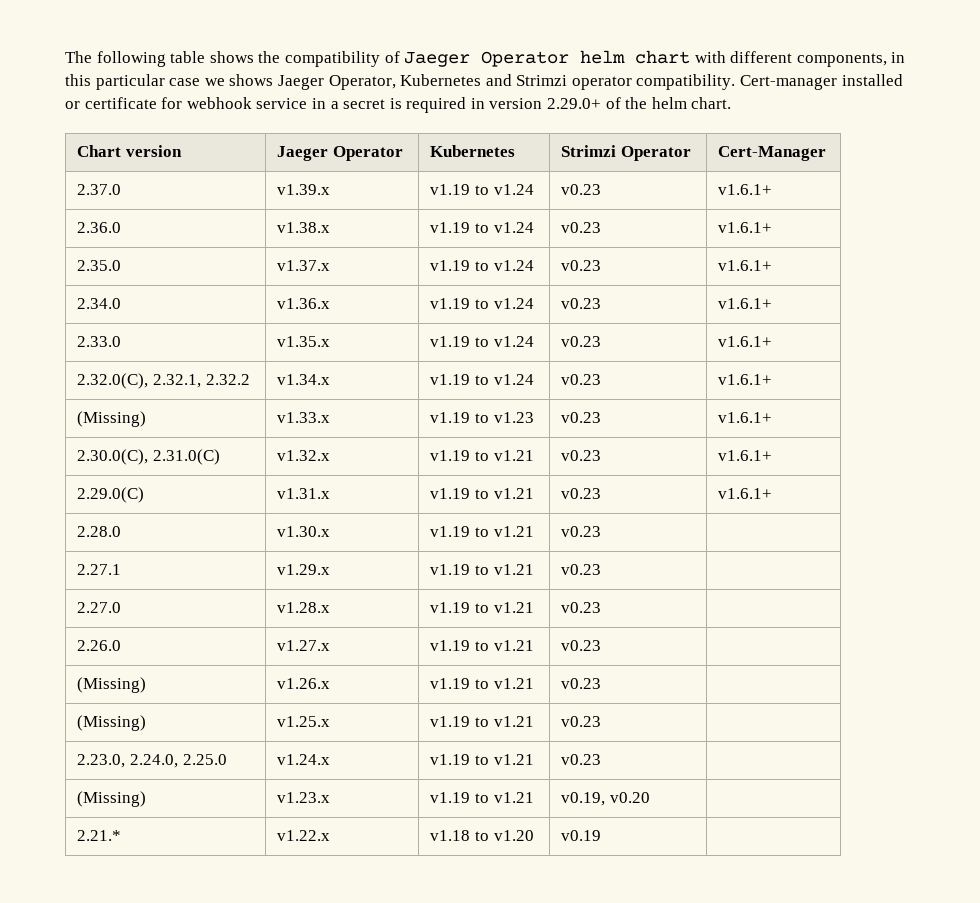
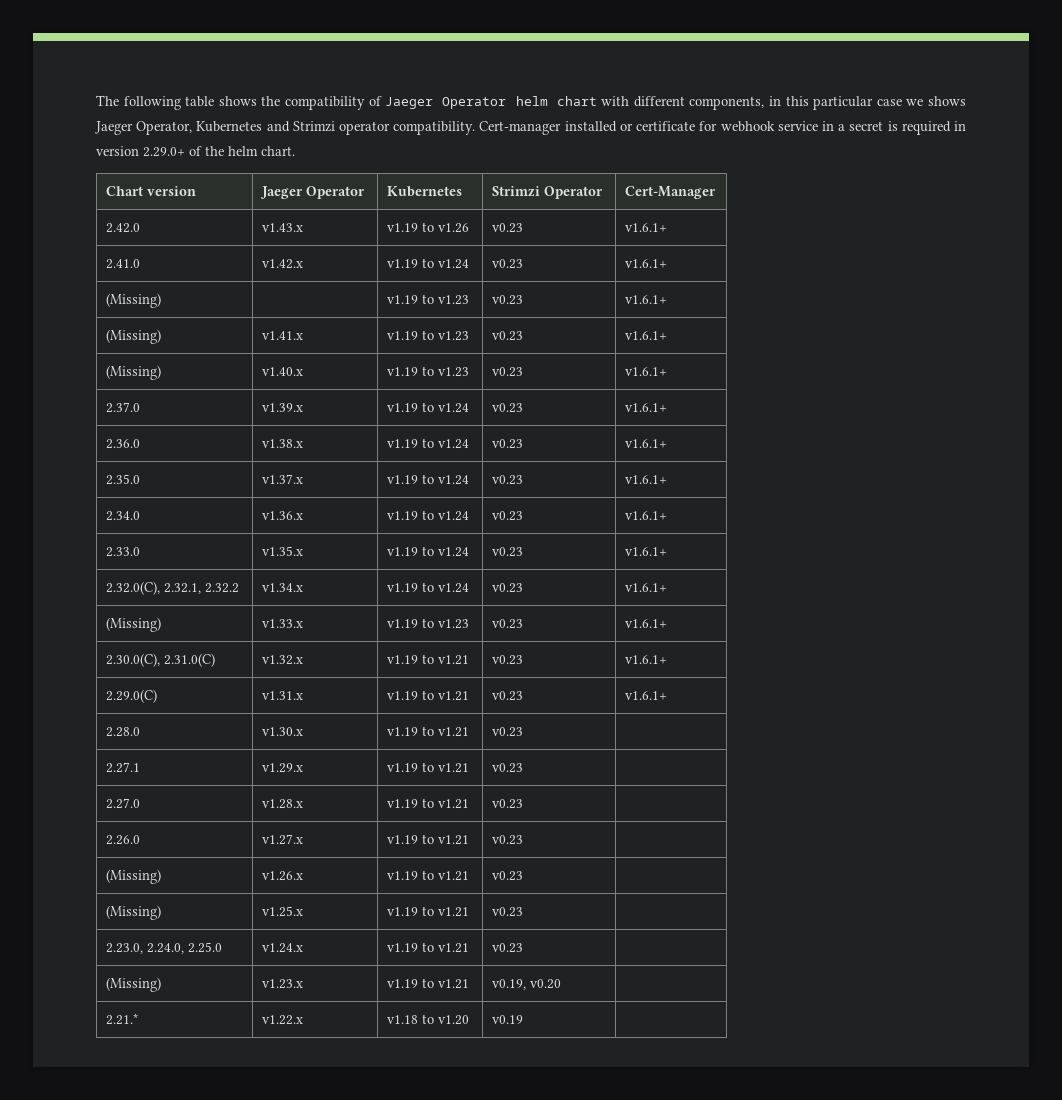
(827, 153) none -> [106,223,141,233] [262,223,304,232] [387,222,470,233] [492,223,524,233] [625,223,668,232] [106,259,141,269] [262,259,304,269] [387,258,470,269] [492,259,524,269] [625,259,668,268] [106,293,162,308] [387,294,470,305] [492,295,524,305] [625,295,668,304] [106,329,162,344] [262,331,304,340] [387,330,470,341] [492,331,524,341] [625,331,668,340] [106,365,162,380] [262,367,304,376] [387,366,470,377] [492,367,524,377] [625,367,668,376] // 2.42.0 | v1.43.x | v1.19 to v1.26 | v0.23 | v1.6.1+ // 2.41.0 | v1.42.x | v1.19 to v1.24 | v0.23 | v1.6.1+ // (Missing) | | v1.19 to v1.23 | v0.23 | v1.6.1+ // (Missing) | v1.41.x | v1.19 to v1.23 | v0.23 | v1.6.1+ // (Missing) | v1.40.x | v1.19 to v1.23 | v0.23 | v1.6.1+

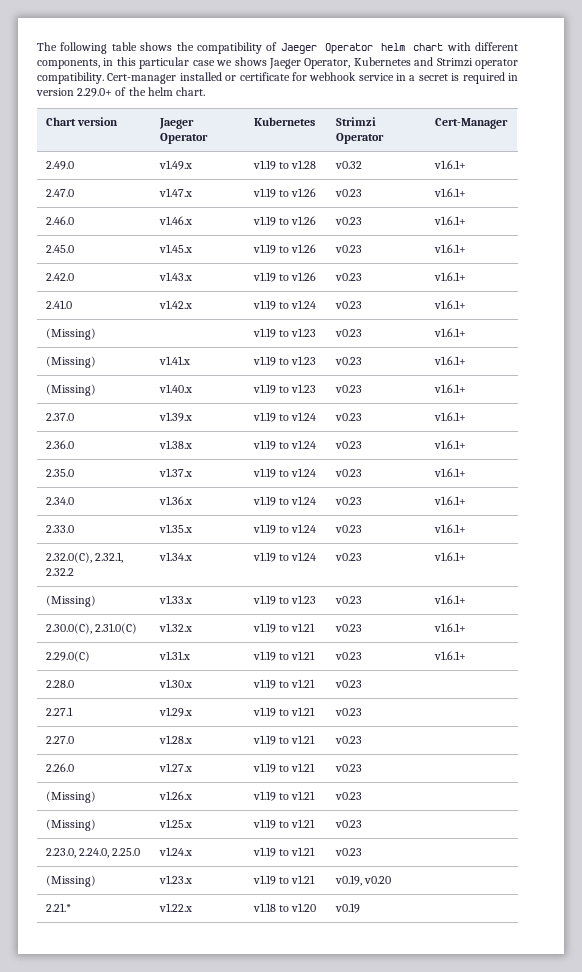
(717, 192) none -> [45,161,74,170] [158,160,192,170] [252,160,317,170] [334,161,362,169] [433,160,466,169] [45,189,74,197] [158,188,192,197] [252,188,317,198] [334,189,362,197] [433,188,466,197] [45,216,74,225] [158,216,192,225] [252,216,317,226] [334,217,362,225] [433,216,466,225] [45,245,74,253] [158,244,192,253] [252,244,317,254] [334,245,362,253] [433,244,466,253] // 2.49.0 | v1.49.x | v1.19 to v1.28 | v0.32 | v1.6.1+ // 2.47.0 | v1.47.x | v1.19 to v1.26 | v0.23 | v1.6.1+ // 2.46.0 | v1.46.x | v1.19 to v1.26 | v0.23 | v1.6.1+ // 2.45.0 | v1.45.x | v1.19 to v1.26 | v0.23 | v1.6.1+

